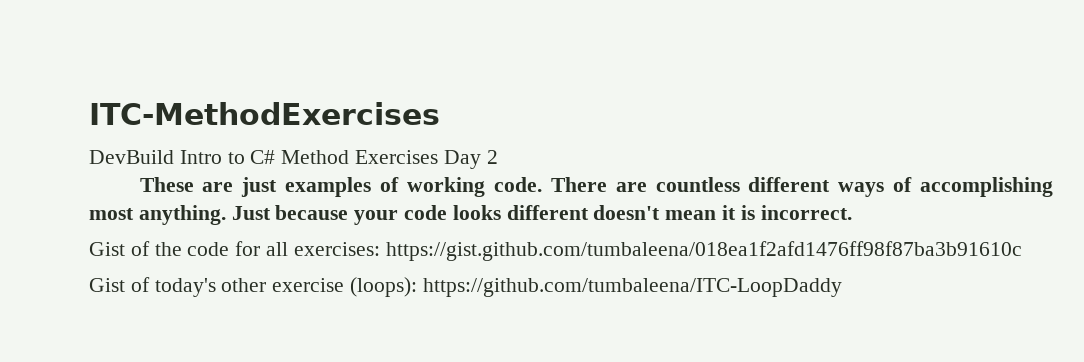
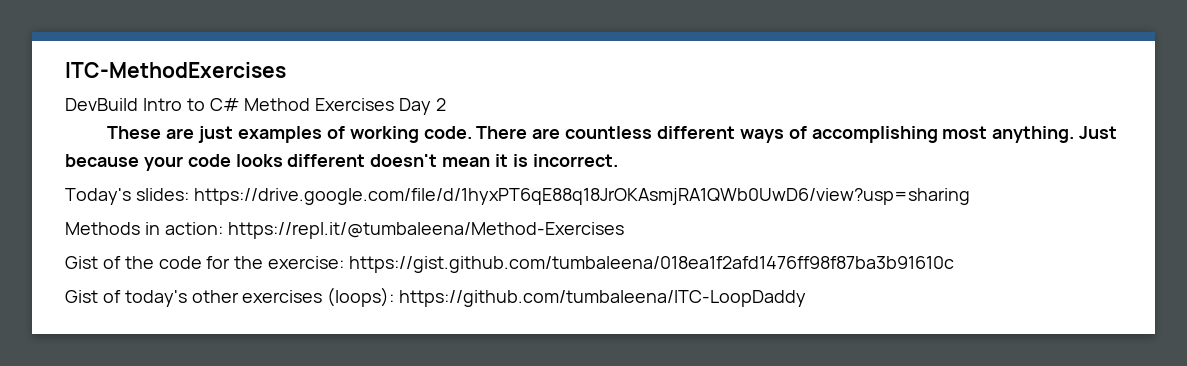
(852, 212) none -> [65,188,970,205] [65,222,624,239] // Today's slides: https://drive.google.com/file/d/1hyxPT6qE88q18JrOKAsmjRA1QWb0UwD6/view?usp=sharing // Methods in action: https://repl.it/@tumbaleena/Method-Exercises
[266,242,380,256] all exercises: -> [234,256,345,269] the exercise:
[272,278,345,292] exercise -> [242,290,323,303] exercises

